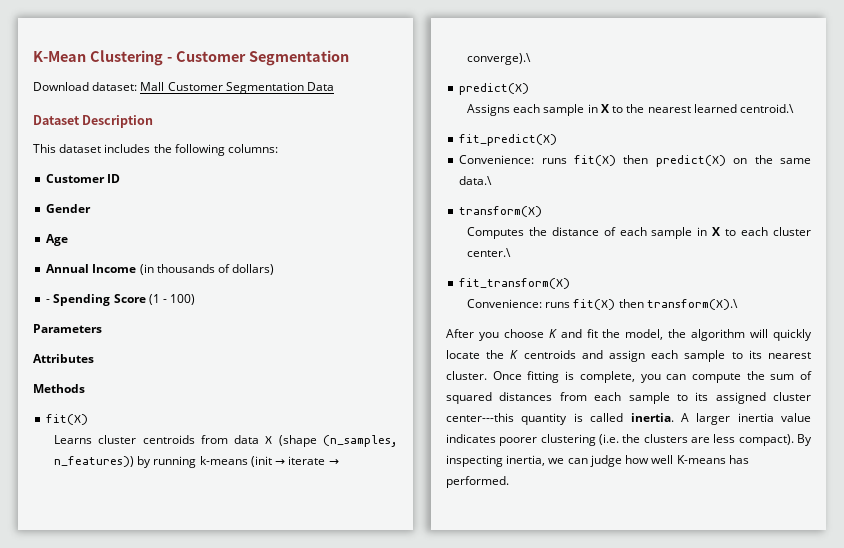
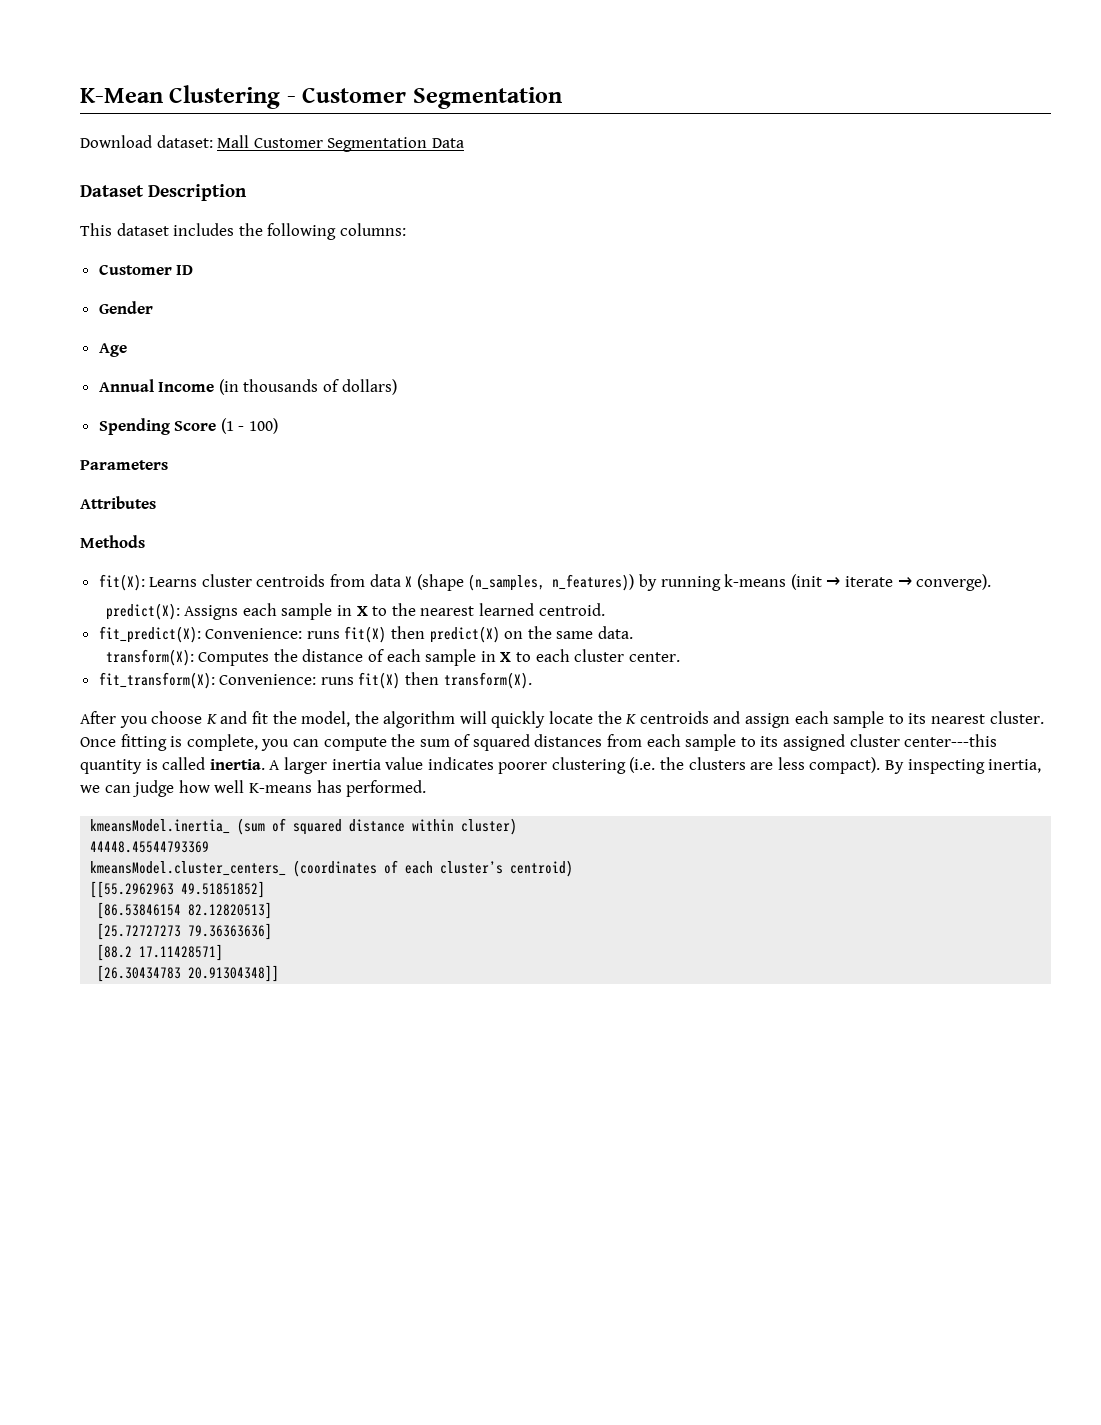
[46,299,51,303] - -> (397, 387) none
[46,414,89,425] fit(X) // -> [98,574,145,591] fit(X):
[466,53,531,65] [459,83,530,95] converge).\ // predict(X) // -> [916,574,992,591] [105,603,180,620] converge). // predict(X):
[740,104,795,113] [459,134,558,146] centroid.\ // fit_predict(X) // -> [538,603,605,616] [98,626,201,643] centroid. // fit_predict(X):
[459,176,493,185] [459,206,543,217] data.\ // transform(X) // -> [598,626,634,639] [105,649,194,666] data. // transform(X):
[466,248,511,257] [459,278,571,289] [466,299,738,310] center.\ // fit_transform(X) // Convenience: runs fit(X) then transform(X).\ -> [628,652,680,662] [98,672,532,689] center. // fit_transform(X): Convenience: runs fit(X) then transform(X).
(509, 482) none -> [90,818,518,835] [90,841,210,853] [90,860,574,877] [90,881,266,898] [97,902,273,919] [97,923,273,940] [97,944,224,961] [97,965,280,982] // kmeansModel.inertia_ (sum of squared distance within cluster) // 44448.45544793369 // kmeansModel.cluster_centers_ (coordinates of each cluster’s centroid) // [[55.2962963 49.51851852] // [86.53846154 82.12820513] // [25.72727273 79.36363636] // [88.2 17.11428571] // [26.30434783 20.91304348]]

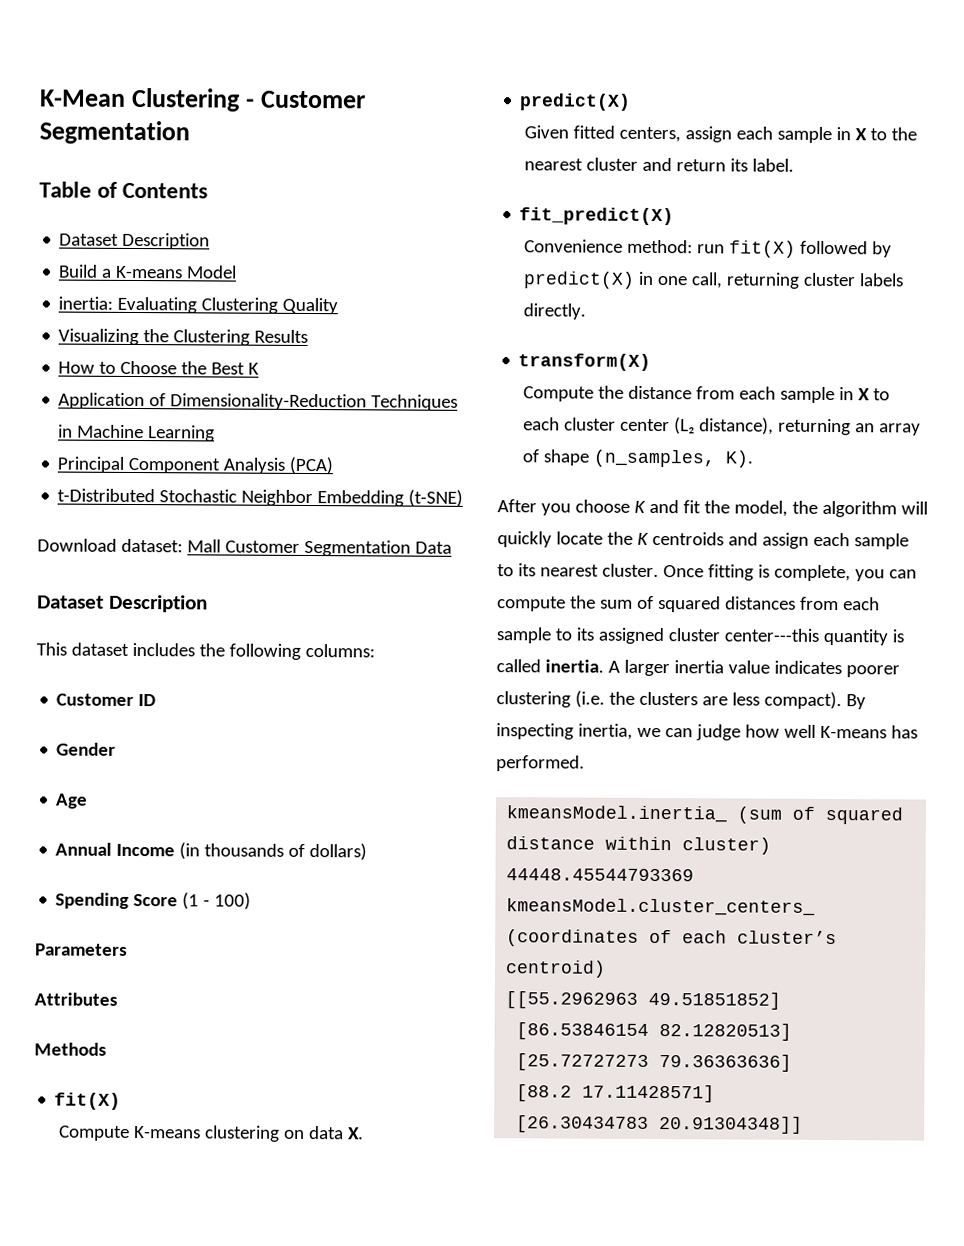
(562, 98) none -> [39,181,209,199] [59,232,211,250] [58,264,238,279] [58,296,339,315] [58,328,309,346] [58,360,260,375] [58,392,459,411] [58,424,216,442] [57,456,334,475] [57,488,464,507] // Table of Contents // Dataset Description // Build a K-means Model // inertia: Evaluating Clustering Quality // Visualizing the Clustering Results // How to Choose the Best K // Application of Dimensionality-Reduction Techniques in Machine Learning // Principal Component Analysis (PCA) // t-Distributed Stochastic Neighbor Embedding (t-SNE)
[98,574,992,591] [105,603,239,620] fit(X): Learns cluster centroids from data X (shape (n_samples, n_features)) by running k-means (init → iterate → converge). // predict(X): Assigns -> [54,1092,122,1110] [58,1125,364,1142] [519,93,632,111] [523,125,732,143] fit(X) // Compute K-means clustering on data X. // predict(X) // Given fitted centers, assign
[478,603,605,616] [98,626,634,643] [105,649,270,666] learned centroid. // fit_predict(X): Convenience: runs fit(X) then predict(X) on the same data. // transform(X): Computes -> [585,157,794,172] [519,207,675,226] [523,239,892,258] [522,271,904,289] [522,303,586,320] [518,353,652,371] [522,386,594,402] cluster and return its label. // fit_predict(X) // Convenience method: run fit(X) followed by predict(X) in one call, returning cluster labels directly. // transform(X) // Compute
[367,649,384,662] of -> [695,386,735,400] from
[628,652,680,662] [98,672,532,689] center. // fit_transform(X): Convenience: runs fit(X) then transform(X). -> [619,417,921,436] [521,449,753,468] center (L₂ distance), returning an array of shape (n_samples, K).

